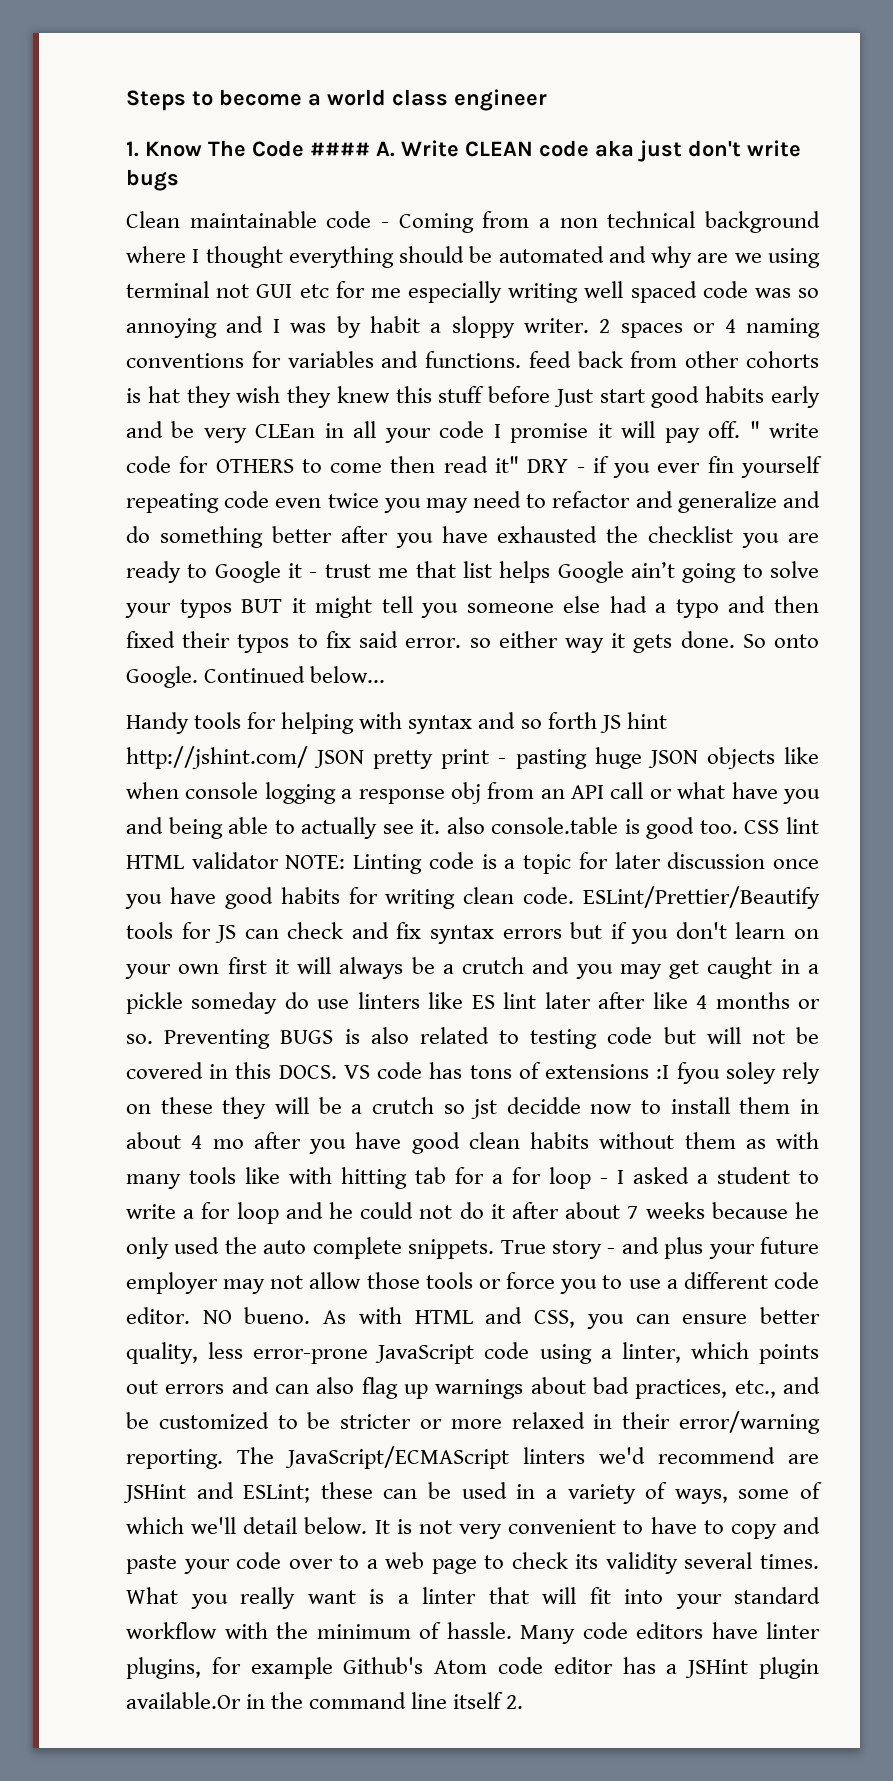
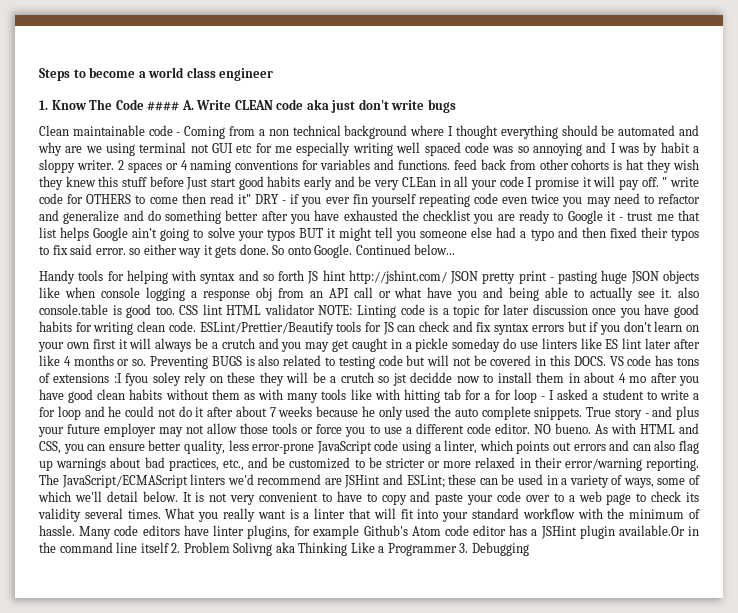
(524, 1702) none -> [183,542,529,556] Problem Solivng aka Thinking Like a Programmer 3. Debugging

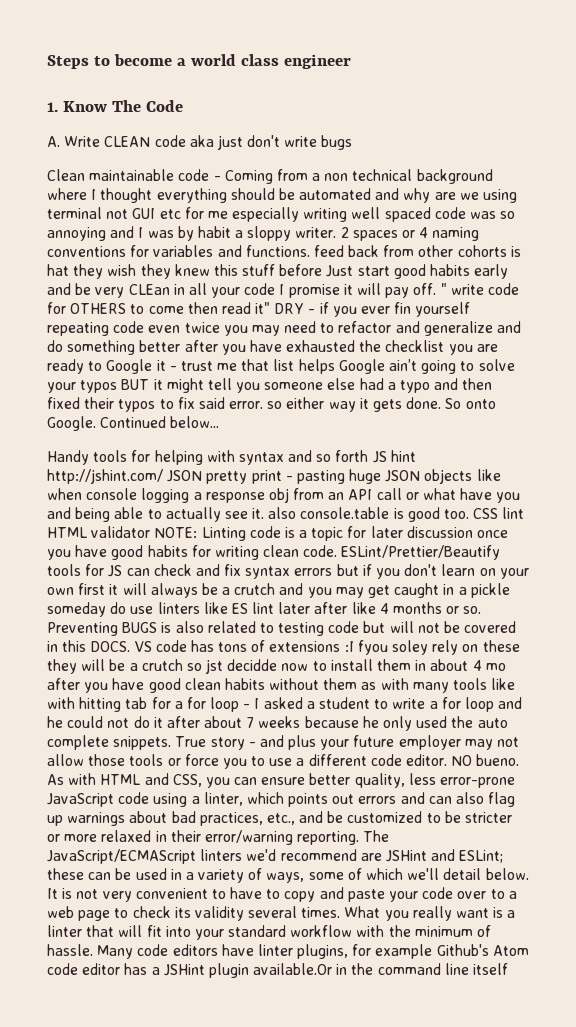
[147,101,180,111] #### -> (183, 106) //
[171,542,529,556] 2. Problem Solivng aka Thinking Like a Programmer 3. Debugging -> (509, 969) none

